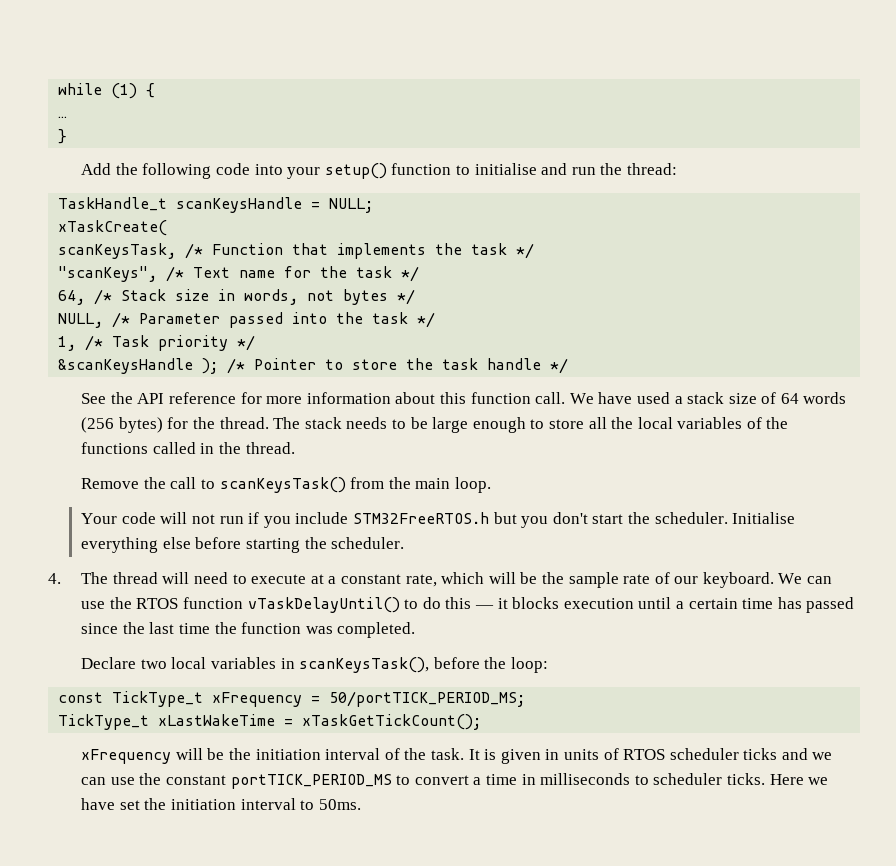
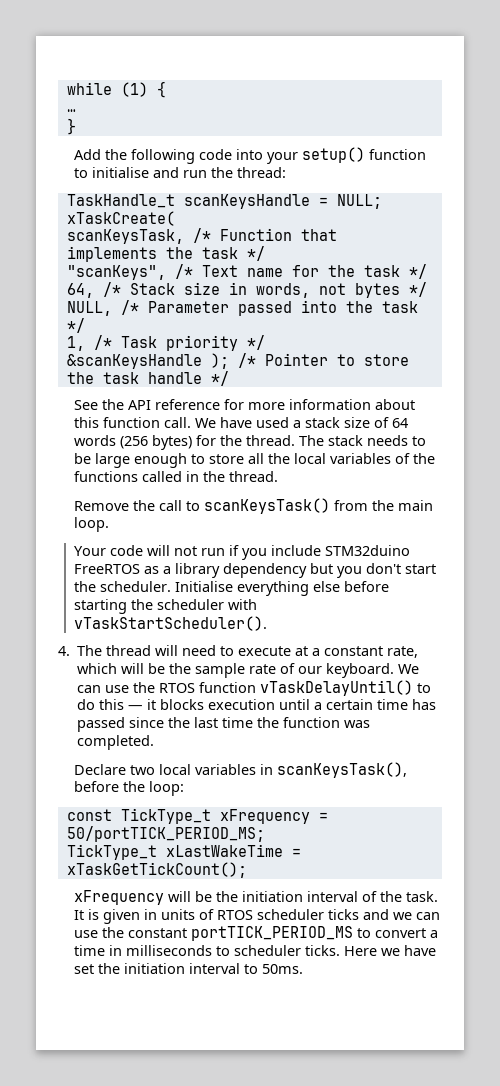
[352,512,489,524] STM32FreeRTOS.h -> [325,545,411,556] [74,563,308,578] STM32duino FreeRTOS as a library dependency
[331,537,405,549] scheduler. -> [157,599,258,610] [74,616,268,631] scheduler with vTaskStartScheduler().

